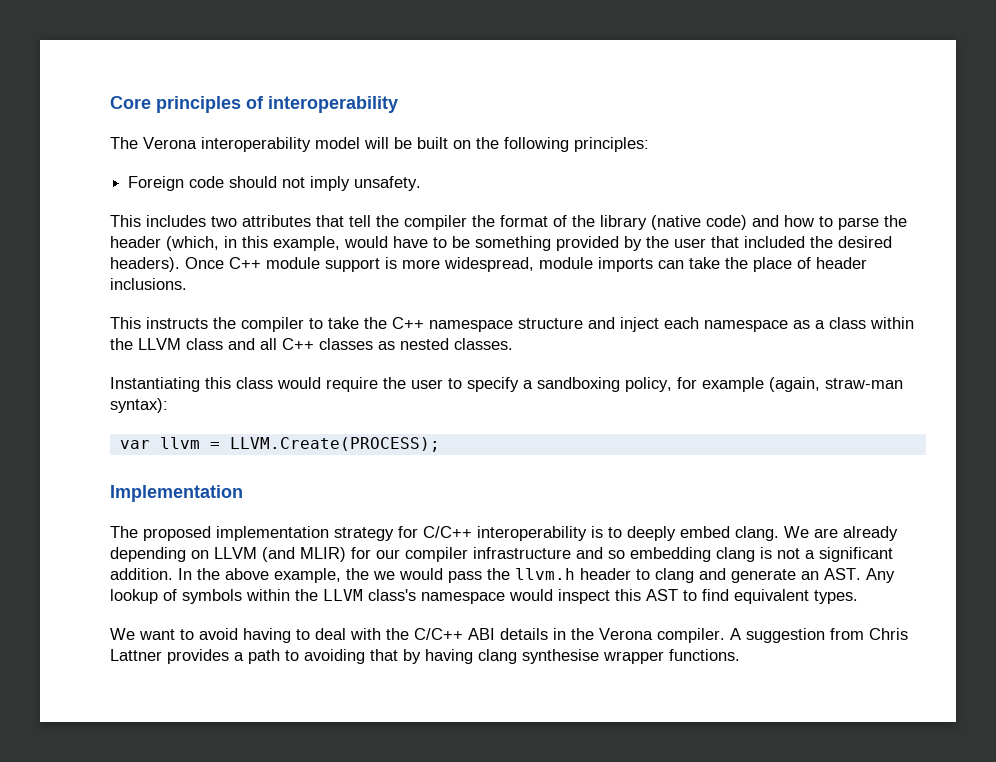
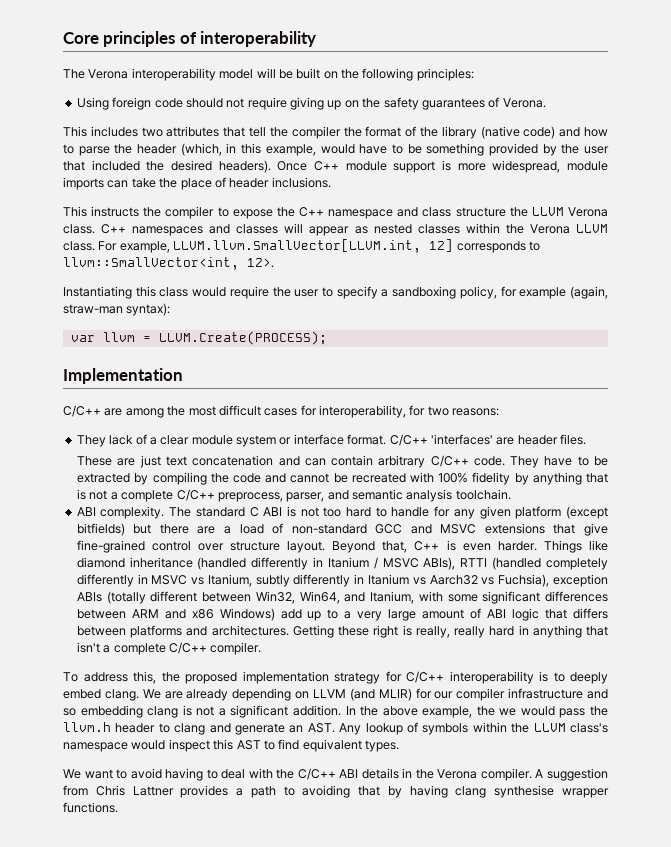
[128,176,185,191] Foreign -> [76,97,152,110] Using foreign
[310,176,422,191] imply unsafety. -> [247,97,546,110] require giving up on the safety guarantees of Verona.
[328,317,359,329] take -> [232,209,273,219] expose
[518,317,914,332] [110,338,513,350] structure and inject each namespace as a class within the LLVM class and all C++ classes as nested classes. -> [397,207,609,217] [63,223,609,236] [63,239,540,253] [63,257,274,270] and class structure the LLVM Verona class. C++ namespaces and classes will appear as nested classes within the Verona LLVM class. For example, LLVM.llvm.SmallVector[LLVM.int, 12] corresponds to llvm::SmallVector<int, 12>.
[110,526,138,538] The -> [63,405,500,418] [76,434,586,447] [77,455,608,468] [77,472,608,485] [77,489,511,502] [76,506,608,519] [76,523,609,536] [76,540,609,553] [76,557,608,570] [76,574,609,587] [76,591,608,604] [76,608,608,621] [76,625,608,638] [76,642,262,655] [63,671,180,684] C/C++ are among the most difficult cases for interoperability, for two reasons: // They lack of a clear module system or interface format. C/C++ 'interfaces' are header files. // These are just text concatenation and can contain arbitrary C/C++ code. They have to be extracted by compiling the code and cannot be recreated with 100% fidelity by anything that is not a complete C/C++ preprocess, parser, and semantic analysis toolchain. // ABI complexity. The standard C ABI is not too hard to handle for any given platform (except bitfields) but there are a load of non-standard GCC and MSVC extensions that give fine-grained control over structure layout. Beyond that, C++ is even harder. Things like diamond inheritance (handled differently in Itanium / MSVC ABIs), RTTI (handled completely differently in MSVC vs Itanium, subtly differently in Itanium vs Aarch32 vs Fuchsia), exception ABIs (totally different between Win32, Win64, and Itanium, with some significant differences between ARM and x86 Windows) add up to a very large amount of ABI logic that differs between platforms and architectures. Getting these right is really, really hard in anything that isn't a complete C/C++ compiler. // To address this, the

